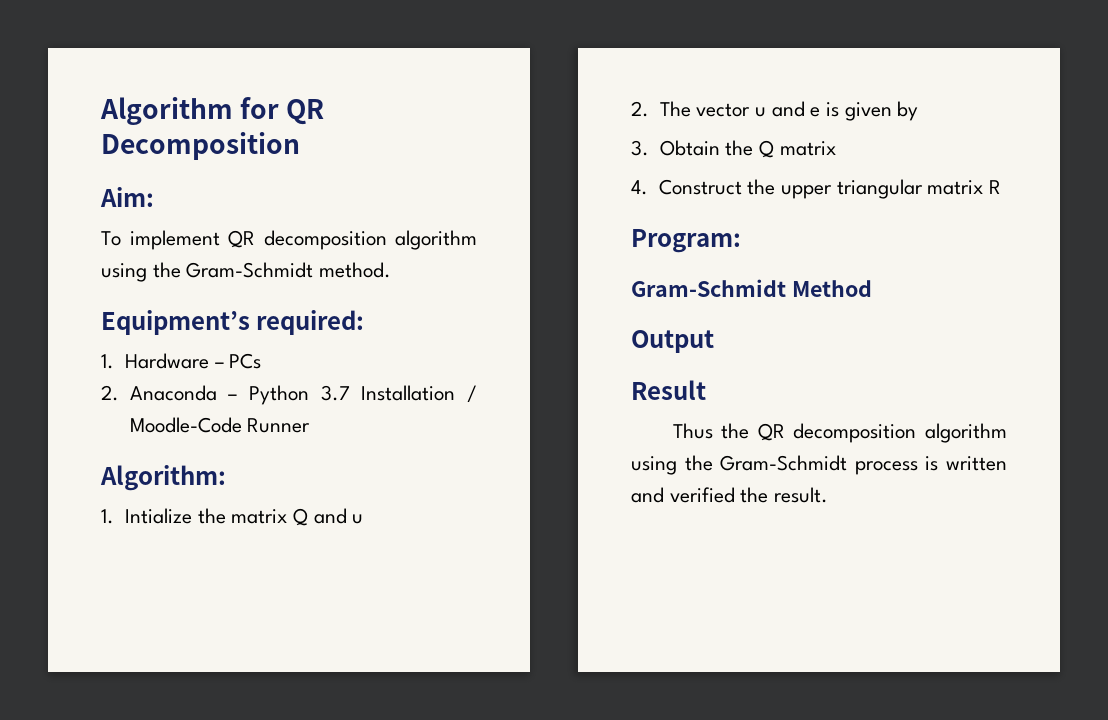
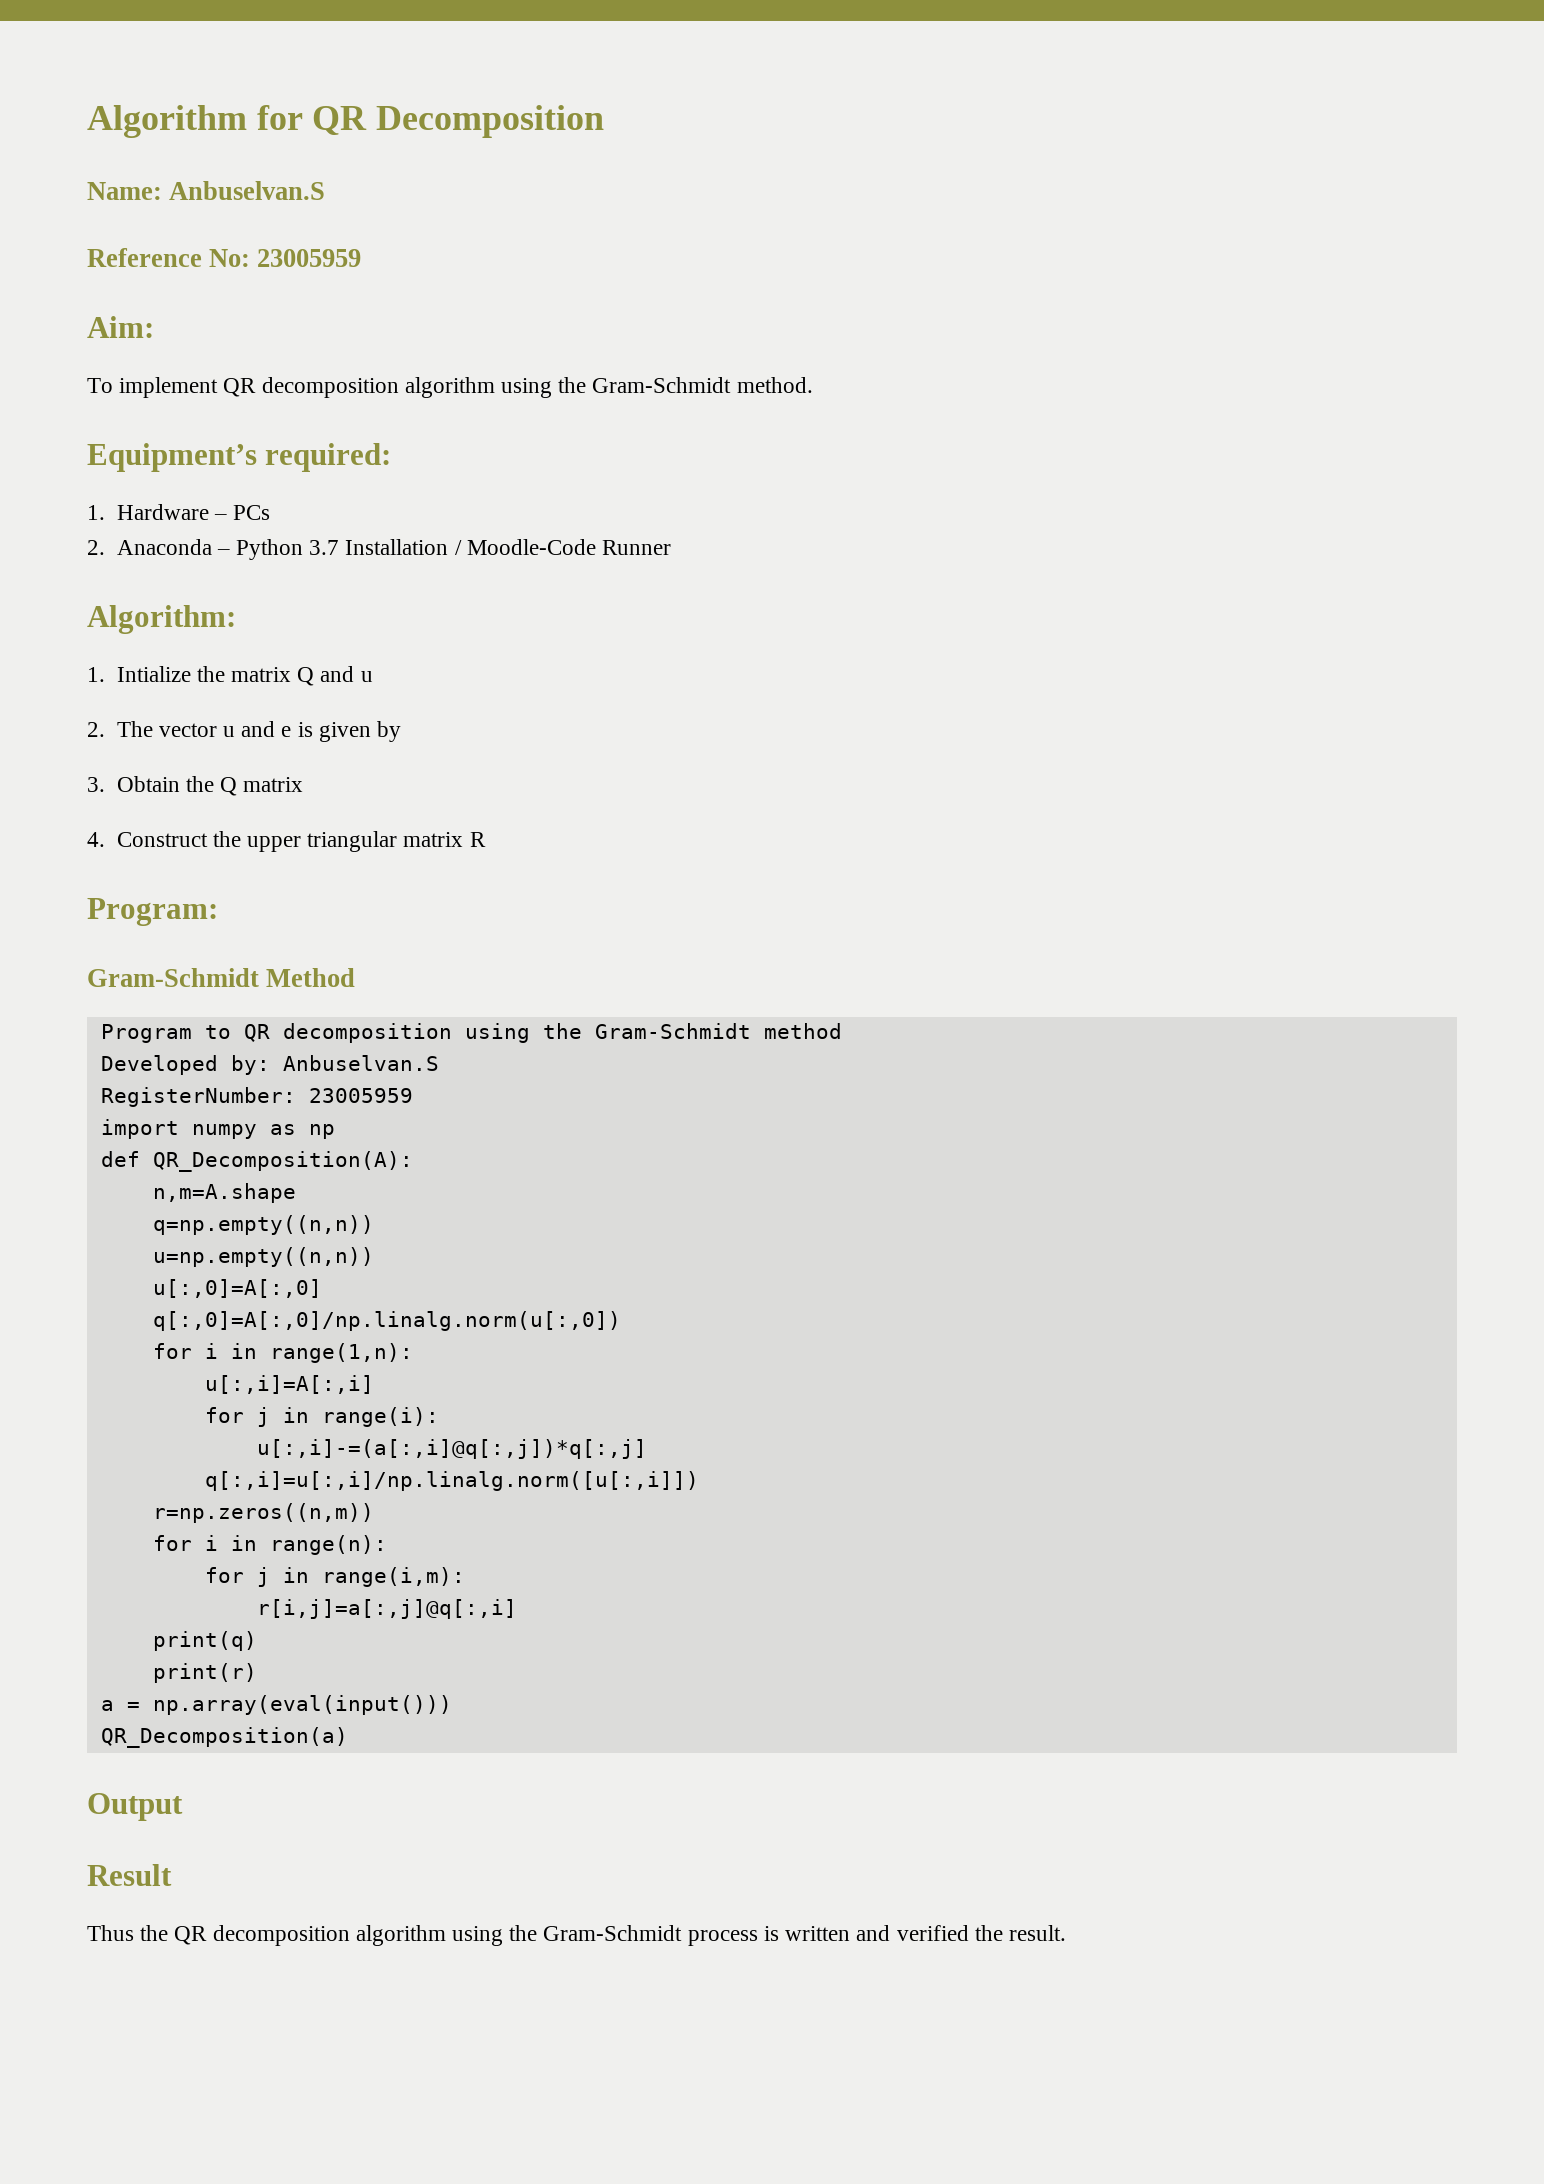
(300, 146) none -> [87,181,326,200] [87,248,362,267] // Name: Anbuselvan.S // Reference No: 23005959
(872, 288) none -> [100,1023,842,1043] [100,1055,439,1075] [100,1087,413,1107] [100,1119,335,1139] [100,1151,413,1172] [152,1183,296,1203] [152,1215,374,1235] [152,1247,374,1267] [152,1279,322,1298] [152,1311,621,1331] [152,1343,413,1363] [204,1375,374,1394] [204,1407,439,1427] [256,1439,647,1459] [204,1471,699,1491] [152,1503,374,1523] [152,1535,387,1555] [204,1567,465,1587] [256,1599,517,1619] [152,1631,257,1651] [152,1663,257,1683] [100,1695,452,1715] [100,1727,348,1748] // Program to QR decomposition using the Gram-Schmidt method // Developed by: Anbuselvan.S // RegisterNumber: 23005959 // import numpy as np // def QR_Decomposition(A): // n,m=A.shape // q=np.empty((n,n)) // u=np.empty((n,n)) // u[:,0]=A[:,0] // q[:,0]=A[:,0]/np.linalg.norm(u[:,0]) // for i in range(1,n): // u[:,i]=A[:,i] // for j in range(i): // u[:,i]-=(a[:,i]@q[:,j])*q[:,j] // q[:,i]=u[:,i]/np.linalg.norm([u[:,i]]) // r=np.zeros((n,m)) // for i in range(n): // for j in range(i,m): // r[i,j]=a[:,j]@q[:,i] // print(q) // print(r) // a = np.array(eval(input())) // QR_Decomposition(a)

